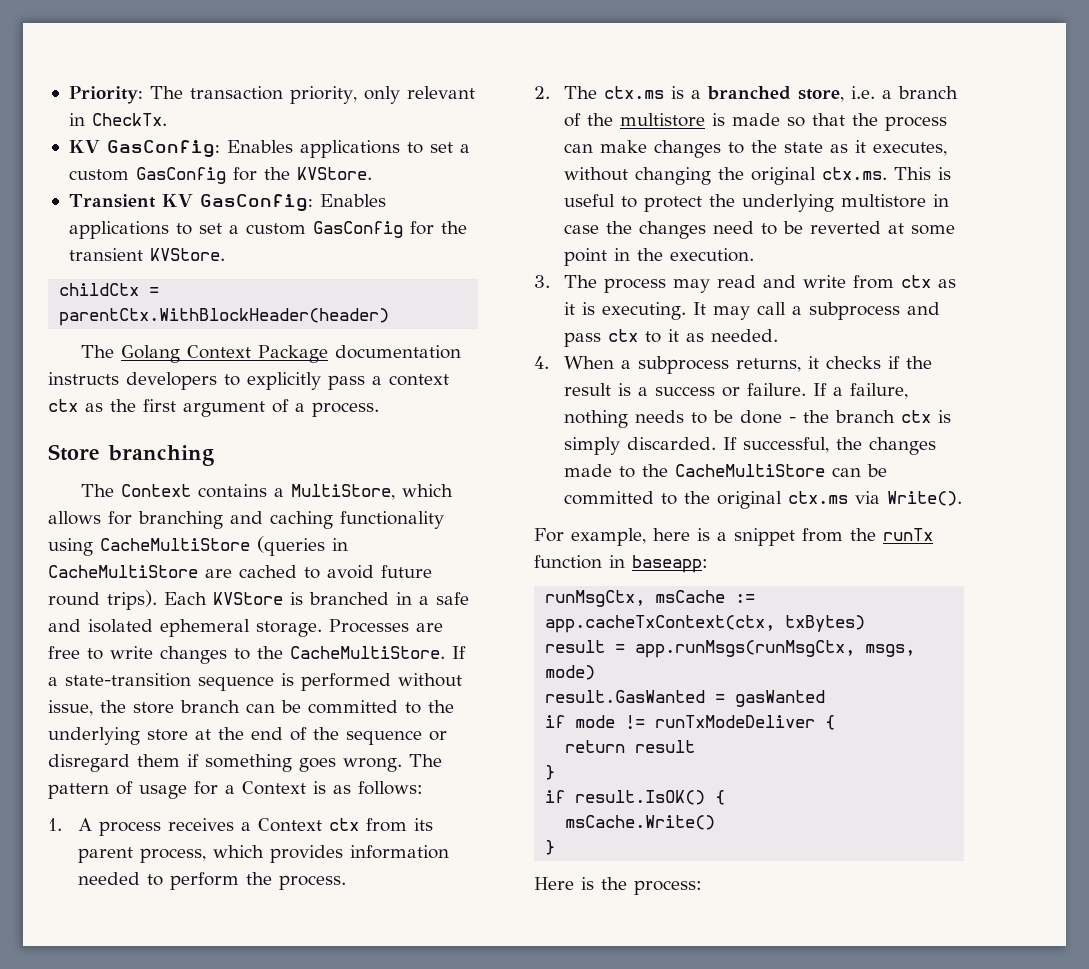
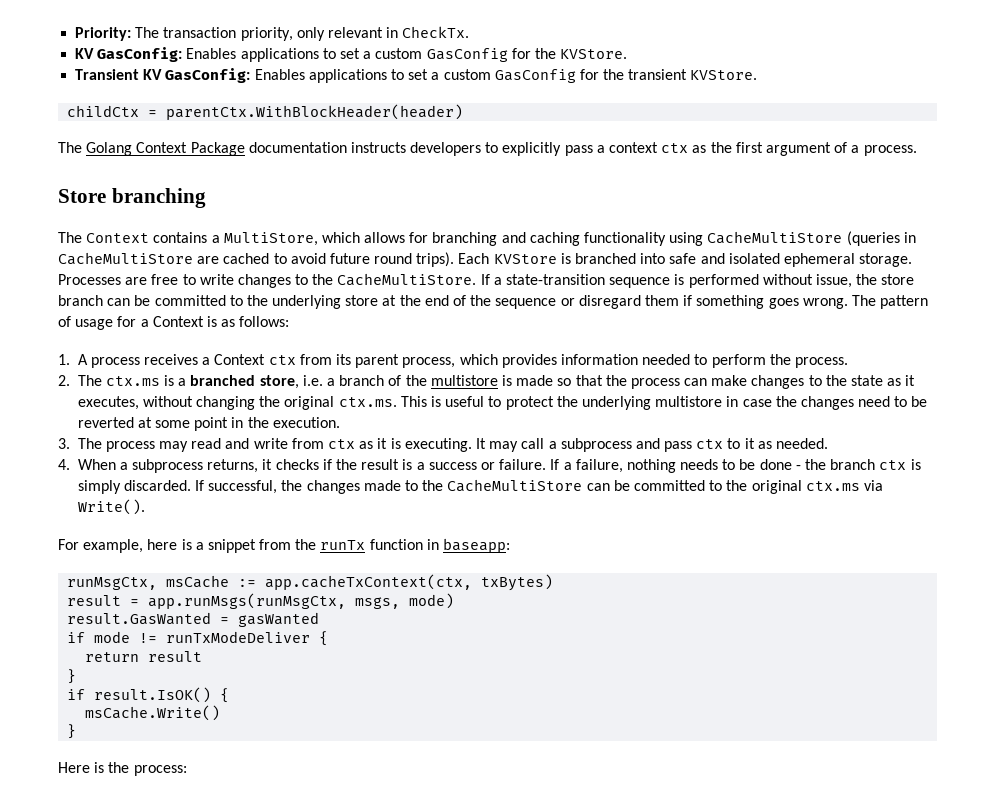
[396,592,429,605] in a -> [640,253,666,264] into

